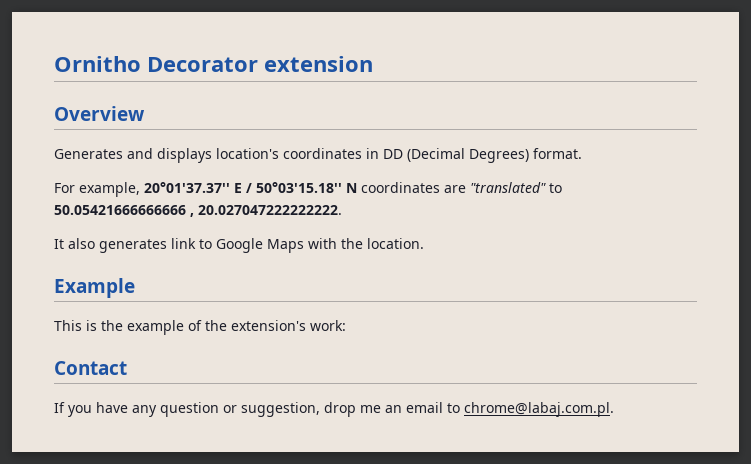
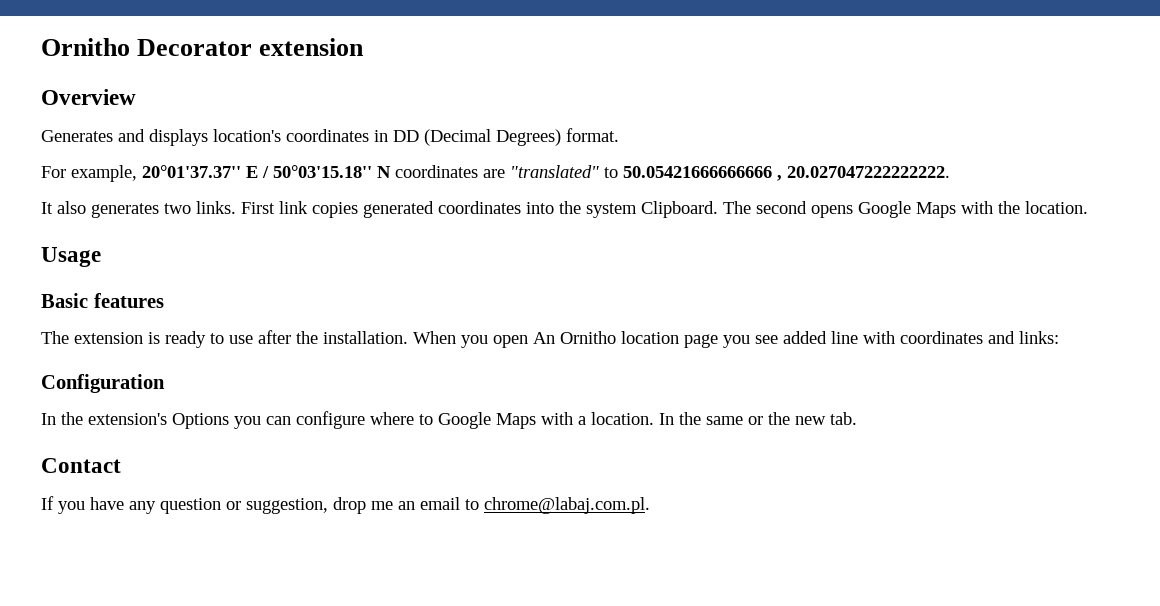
[171,238,212,249] link to -> [164,201,853,218] two links. First link copies generated coordinates into the system Clipboard. The second opens
[54,278,135,298] [54,320,346,335] Example // This is the example of the extension's work: -> [41,247,101,267] [41,293,164,308] [41,330,1059,348] [41,374,165,393] [41,411,857,429] Usage // Basic features // The extension is ready to use after the installation. When you open An Ornitho location page you see added line with coordinates and links: // Configuration // In the extension's Options you can configure where to Google Maps with a location. In the same or the new tab.

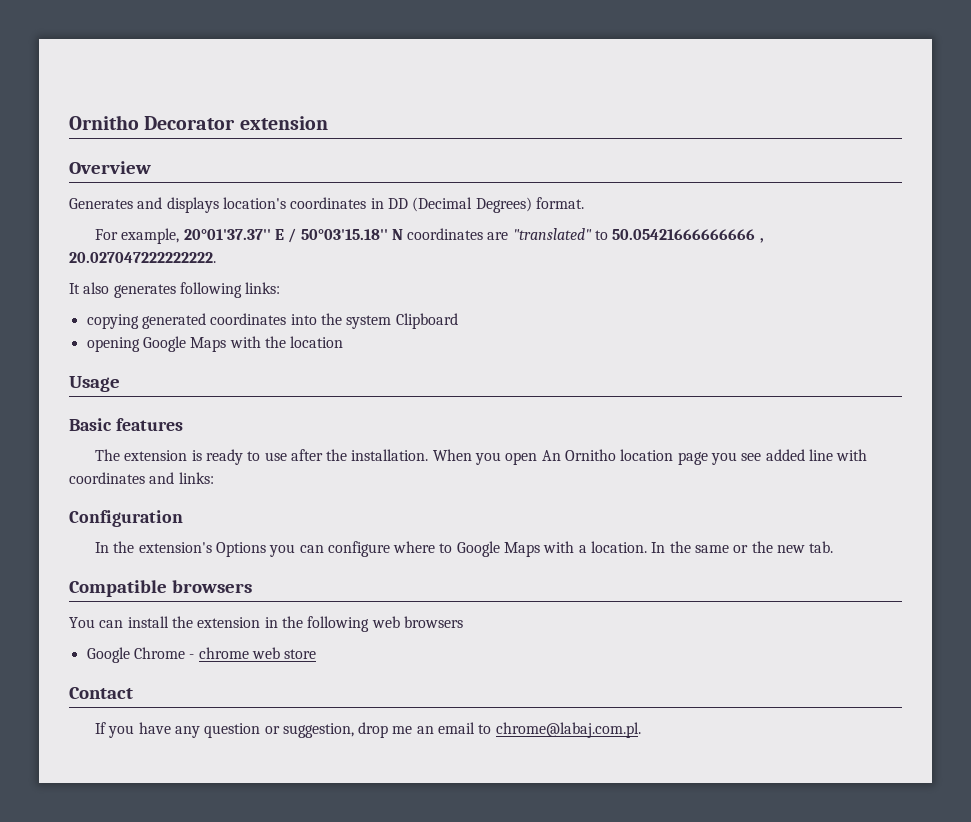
[164,201,358,218] two links. First link copies -> [179,282,281,298] [86,314,139,329] following links: // copying
[641,201,853,218] Clipboard. The second opens -> [395,313,458,329] [86,337,140,352] Clipboard // opening
[1025,201,1088,214] location. -> [290,336,344,348] location
(857, 418) none -> [69,580,252,597] [69,616,463,632] [86,647,317,663] // Compatible browsers // You can install the extension in the following web browsers // Google Chrome - chrome web store

